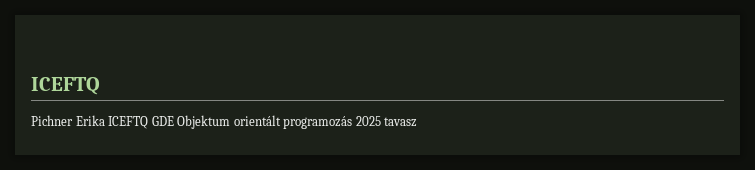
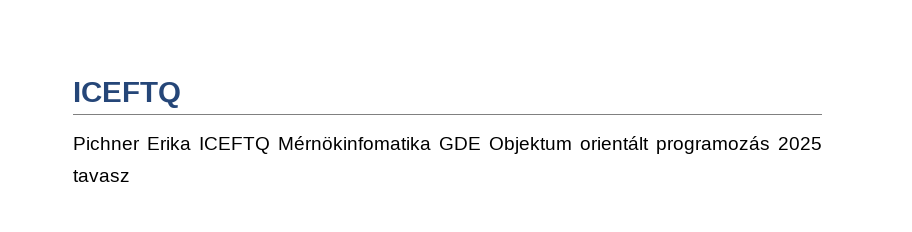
(149, 122) none -> [278,136,431,150] Mérnökinfomatika

